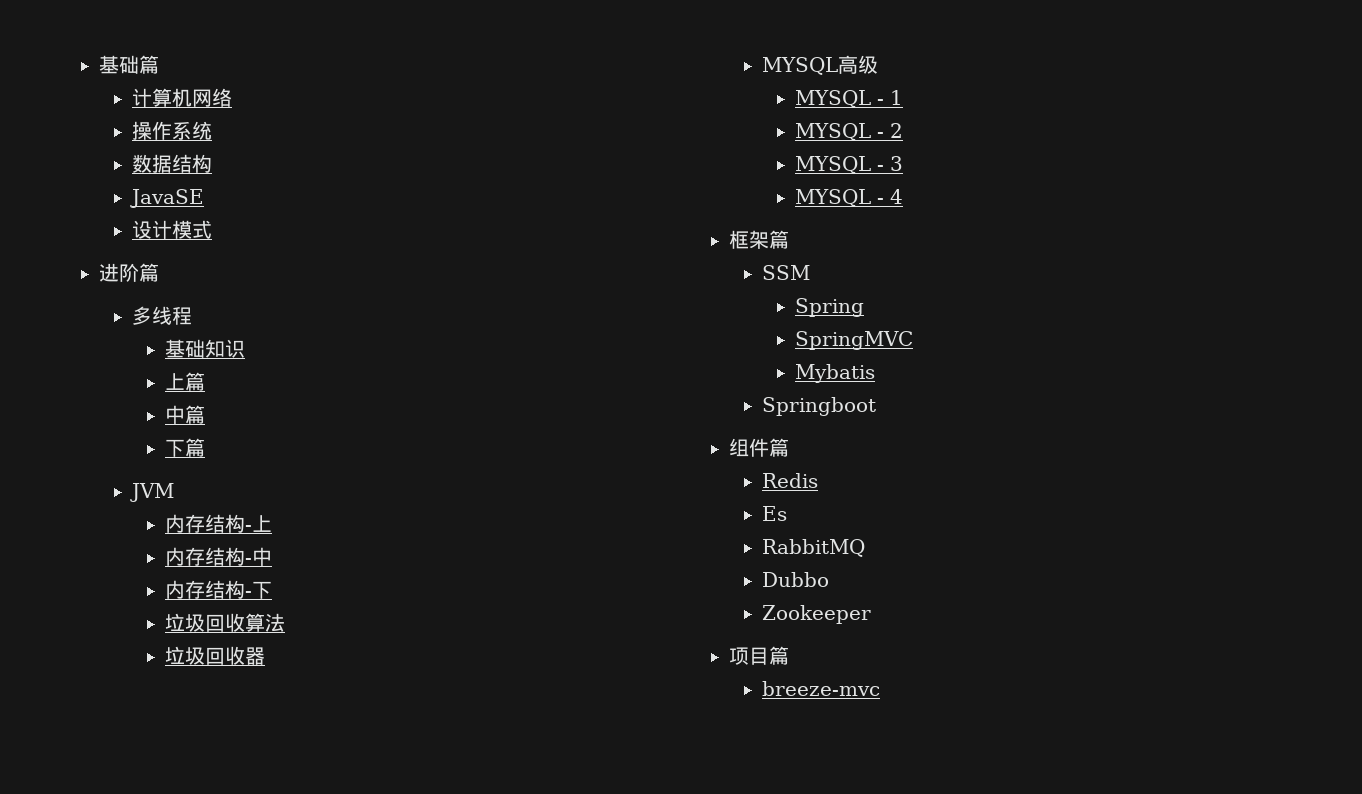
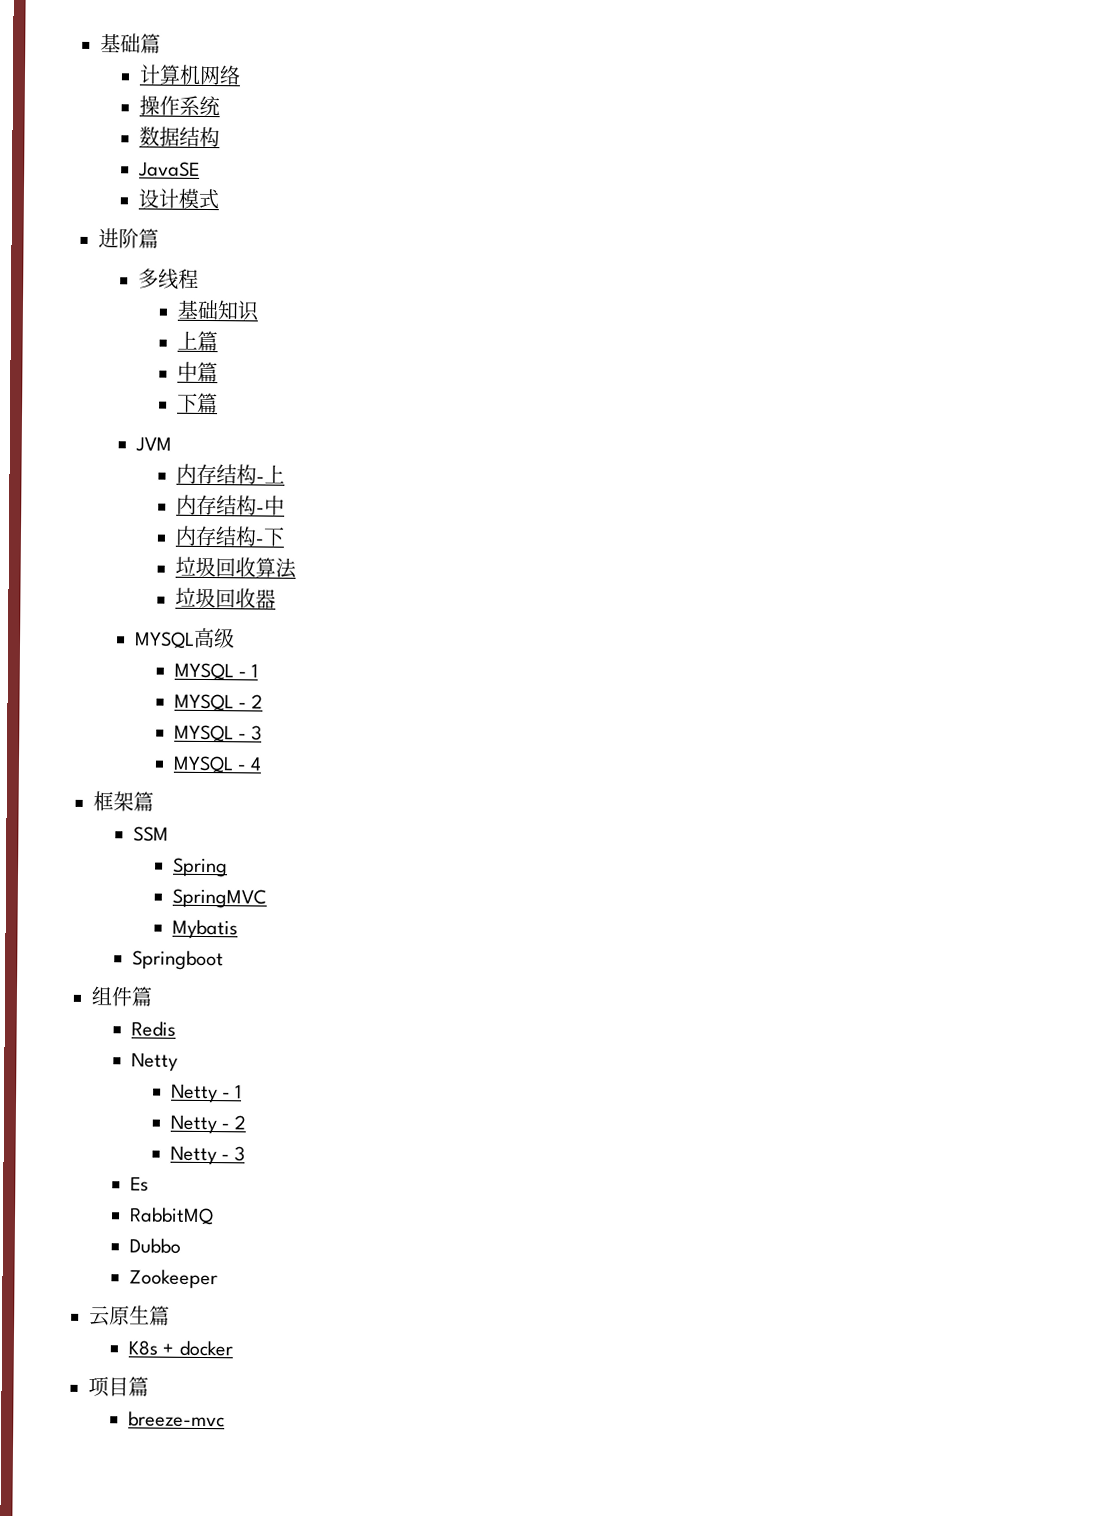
(819, 480) none -> [130,1052,178,1072] [170,1083,243,1104] [169,1114,247,1135] [169,1145,246,1166] // Netty // Netty - 1 // Netty - 2 // Netty - 3
(872, 614) none -> [89,1305,170,1327] [127,1340,233,1357] // 云原生篇 // K8s + docker

